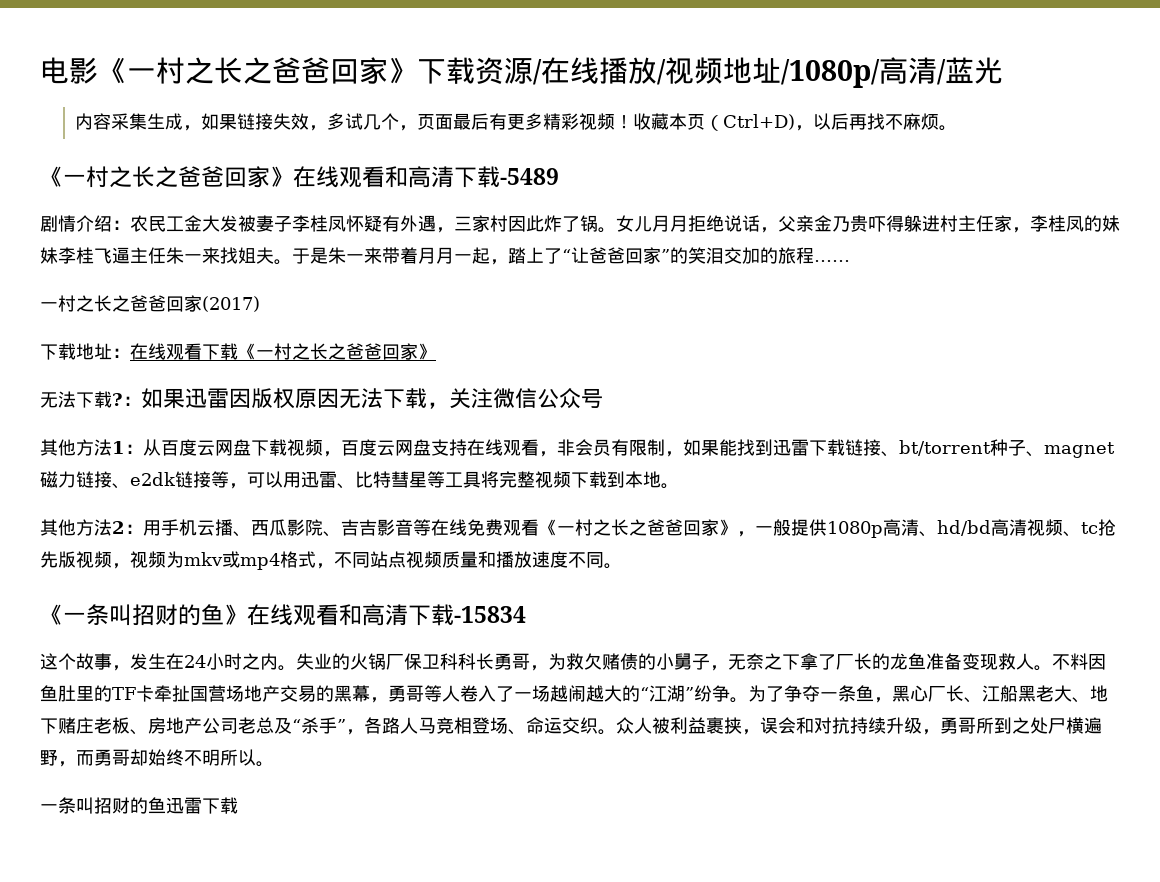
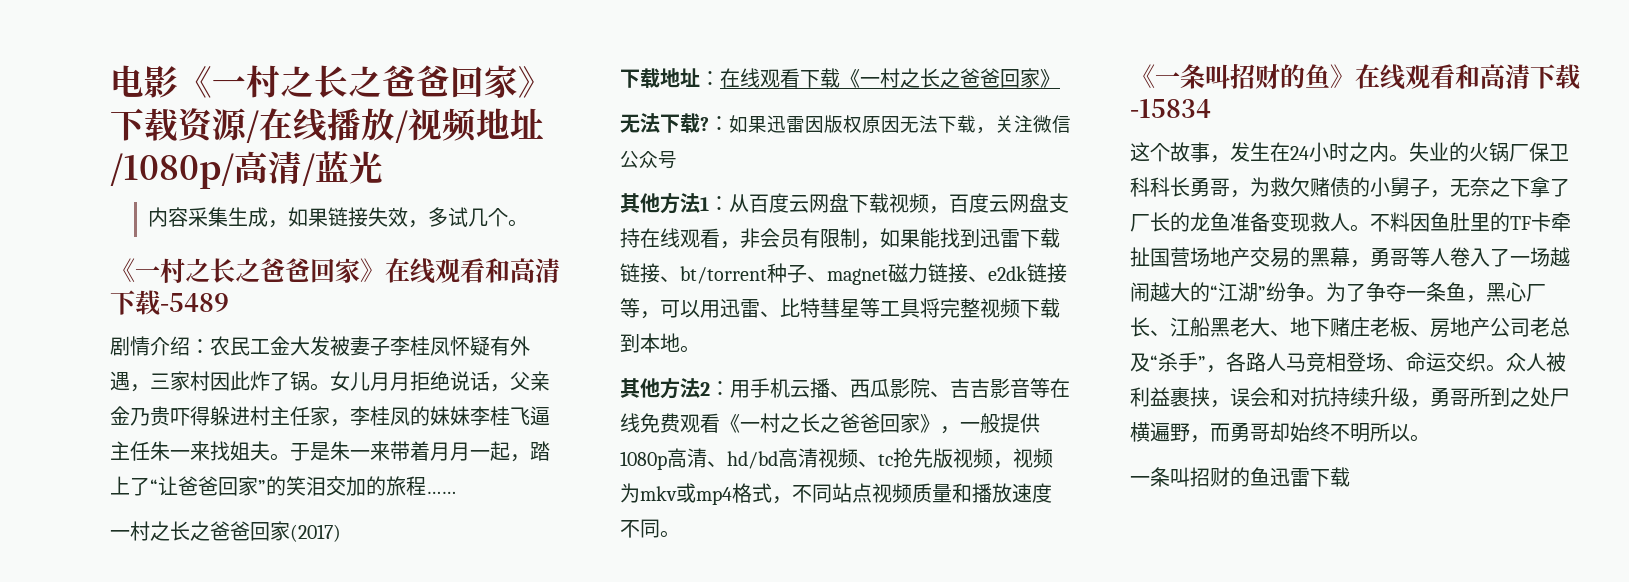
[399,113,940,131] ，页面最后有更多精彩视频！收藏本页（Ctrl+D)，以后再找不麻烦 -> (509, 217) none

